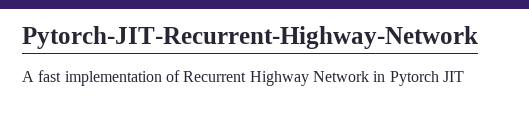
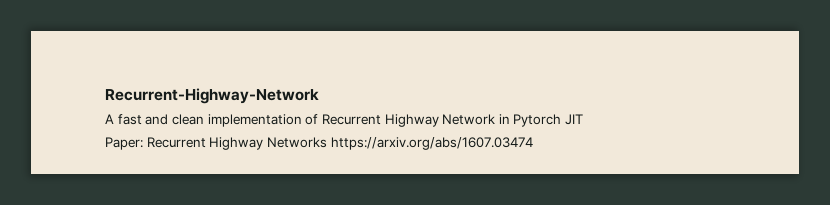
[22,26,478,49] Pytorch-JIT-Recurrent-Highway-Network -> [105,88,319,104] Recurrent-Highway-Network
(62, 76) none -> [145,114,204,125] and clean
(464, 76) none -> [105,137,533,150] // Paper: Recurrent Highway Networks https://arxiv.org/abs/1607.03474

